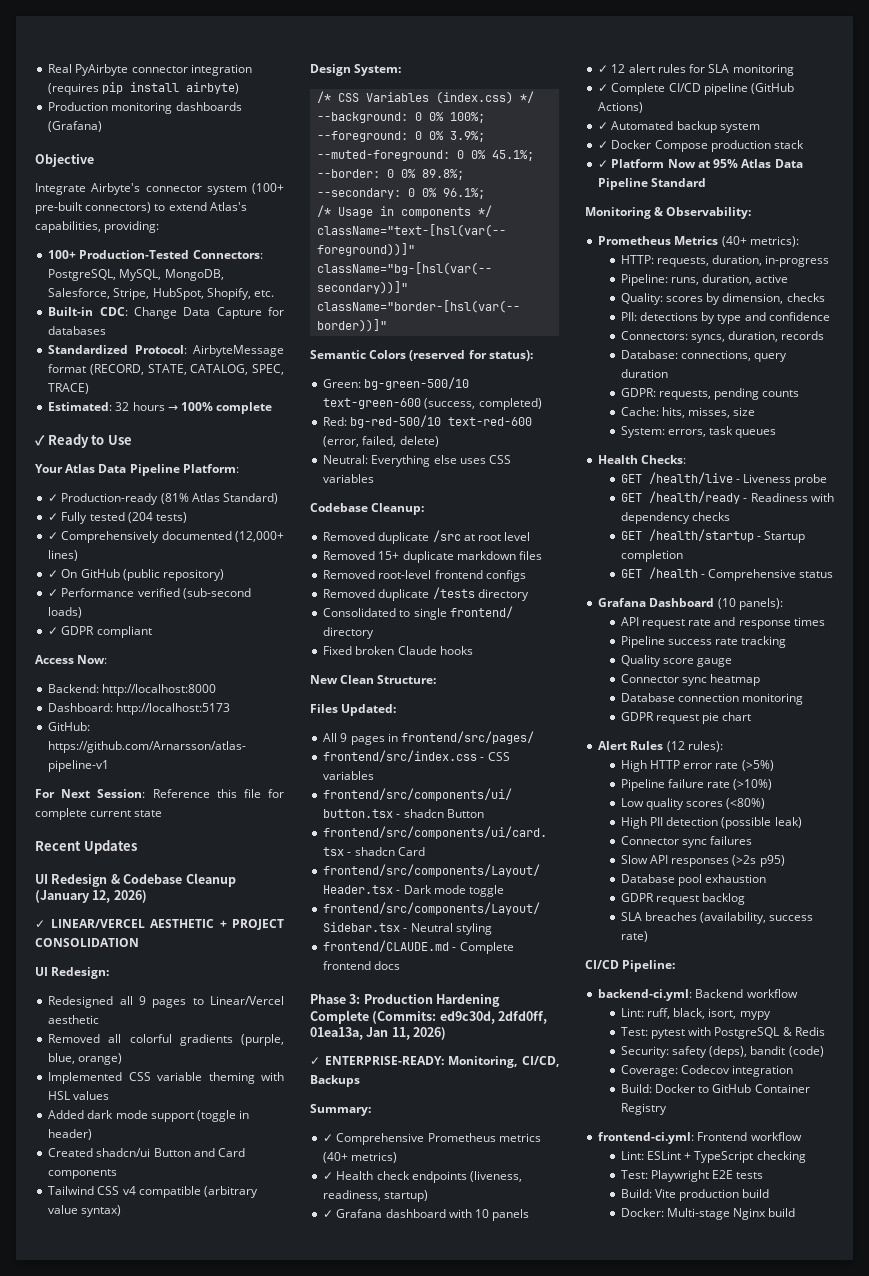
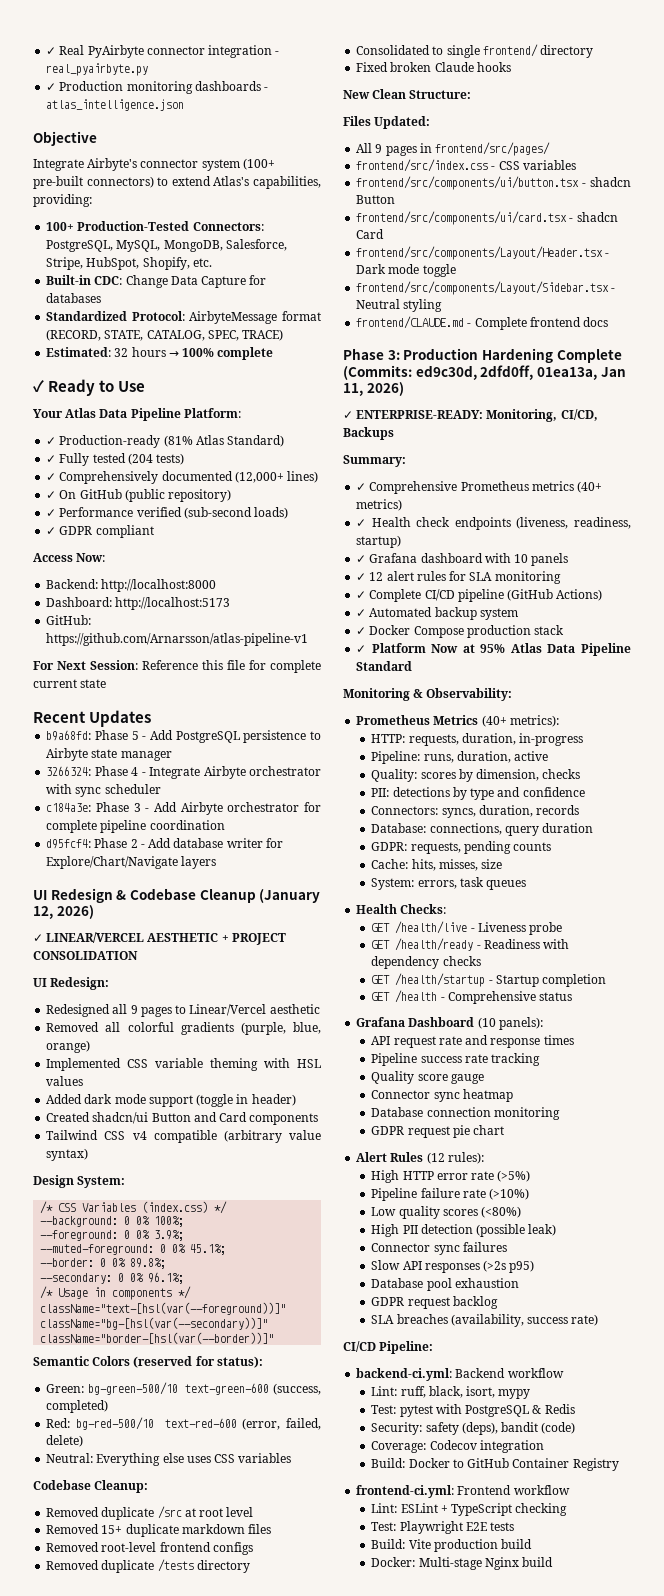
(48, 68) none -> [46,47,57,55] ✓
[48,82,240,95] (requires pip install airbyte) // -> [275,51,280,55] [46,63,149,76] [46,83,57,91] - real_pyairbyte.py // ✓
[48,121,103,132] (Grafana) -> [264,87,269,91] [46,99,185,111] - atlas_intelligence.json
(137, 847) none -> [46,730,321,743] [46,748,172,761] [46,766,321,779] [46,784,161,797] [46,802,321,815] [46,820,225,833] [46,838,283,849] [46,856,217,869] // b9a68fd: Phase 5 - Add PostgreSQL persistence to Airbyte state manager // 3266324: Phase 4 - Integrate Airbyte orchestrator with sync scheduler // c184a3e: Phase 3 - Add Airbyte orchestrator for complete pipeline coordination // d95fcf4: Phase 2 - Add database writer for Explore/Chart/Navigate layers

